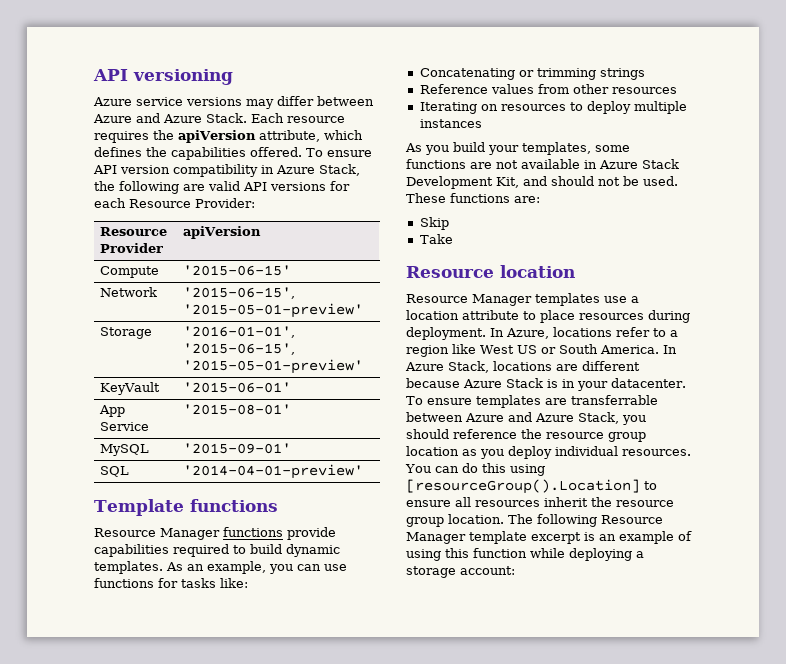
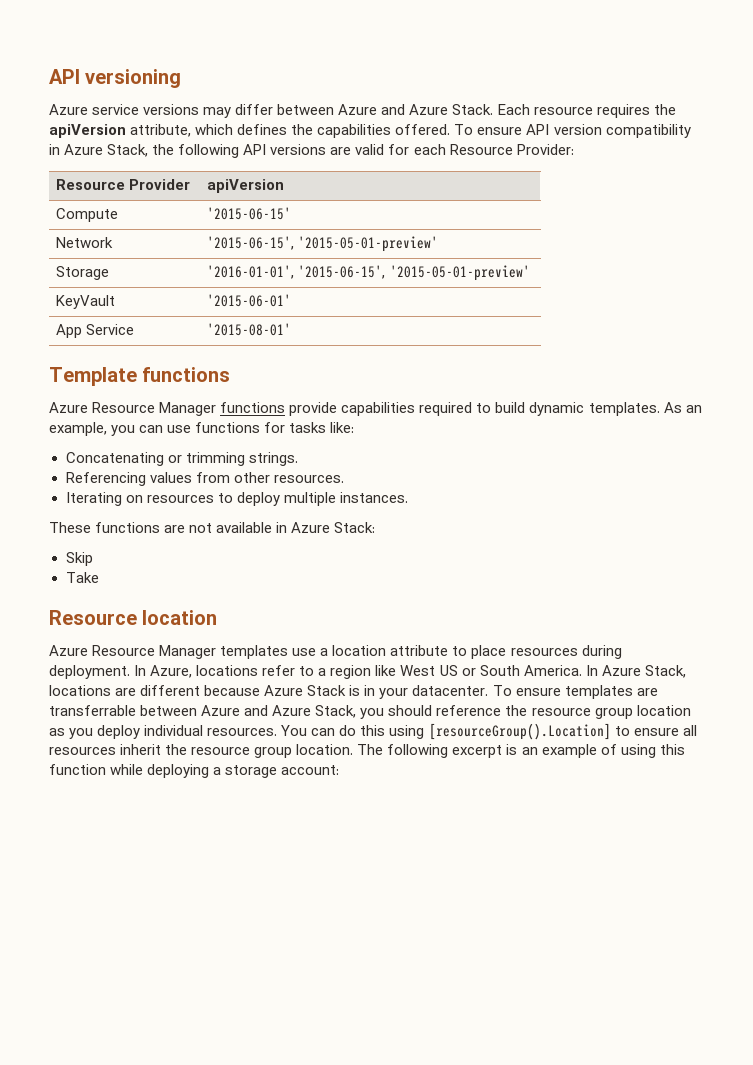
[183,181,326,191] are valid API versions -> [243,144,385,155] API versions are valid
[99,444,149,456] [182,443,291,454] [99,466,129,477] [182,464,363,479] // MySQL | '2015-09-01' // SQL | '2014-04-01-preview' -> (292, 329) none
(278, 505) none -> [49,402,88,413] Azure
[599,68,645,80] [419,84,488,94] strings // Reference -> [248,452,298,466] [65,472,146,486] strings. // Referencing
[611,87,677,94] resources -> [273,475,344,483] resources.
[419,119,482,128] [405,142,630,155] instances // As you build your templates, some -> [339,492,408,503] [49,522,91,533] instances. // These
[642,159,679,169] [406,176,678,189] [406,193,540,203] Stack Development Kit, and should not be used. These functions are: -> [334,522,376,533] Stack:
(575, 271) none -> [49,645,88,656] Azure
[601,515,663,524] [406,531,527,544] Resource Manager template -> (449, 751) none

